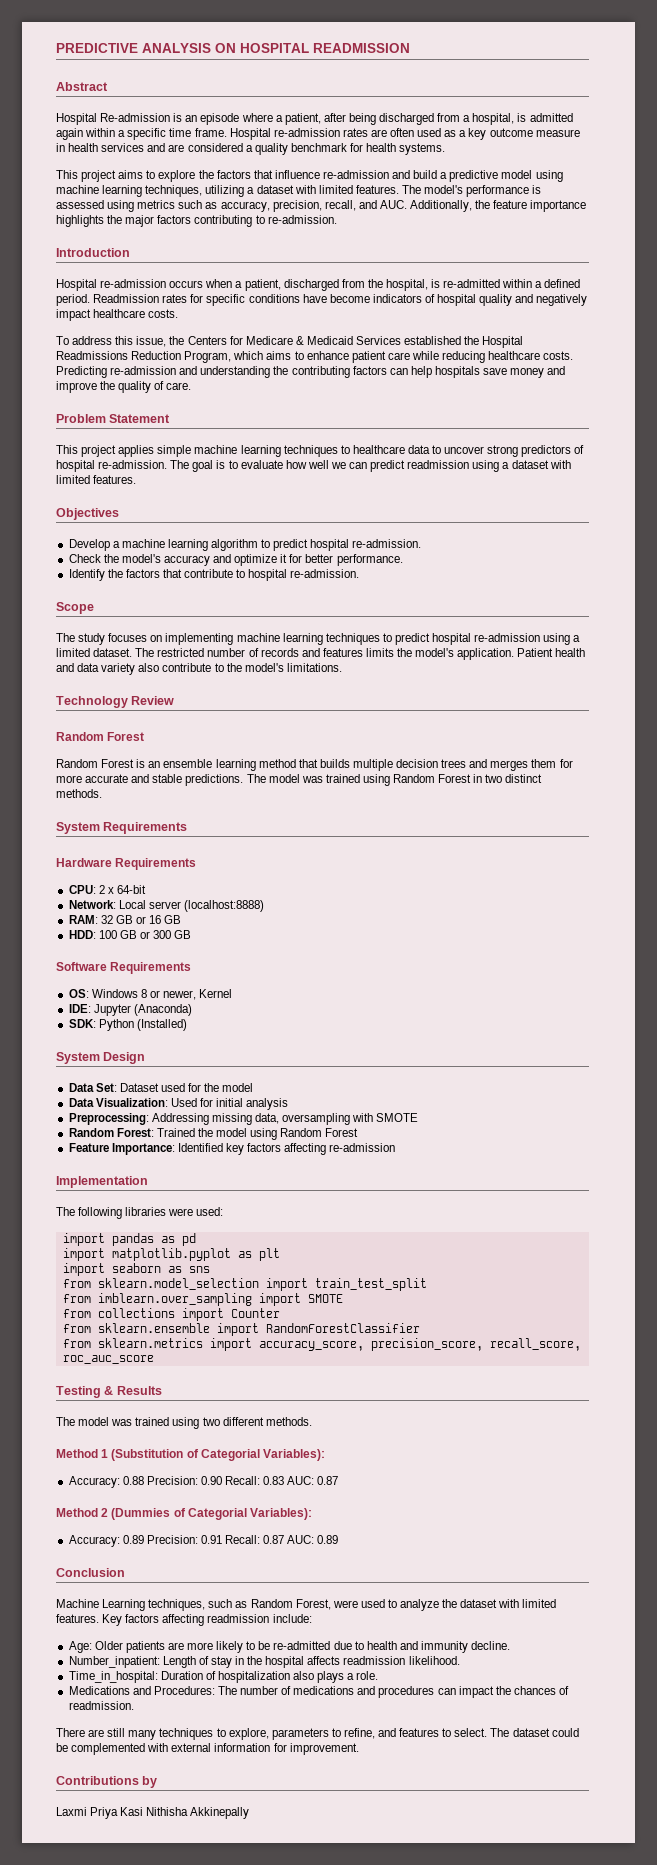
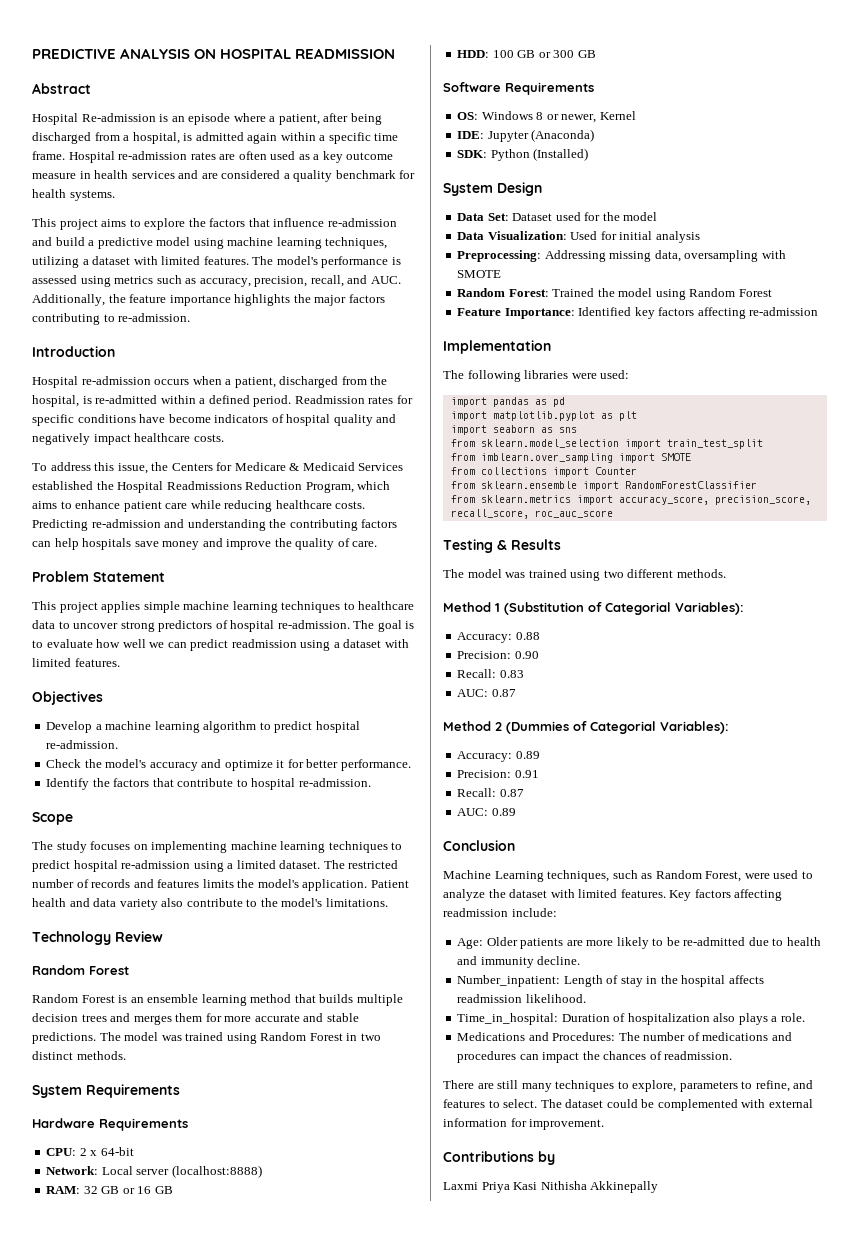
(144, 1480) none -> (540, 636) //
(222, 1480) none -> (539, 655) //
(285, 1480) none -> (524, 674) //
(144, 1539) none -> (540, 755) //
(222, 1539) none -> (539, 774) //
(285, 1539) none -> (524, 793) //

